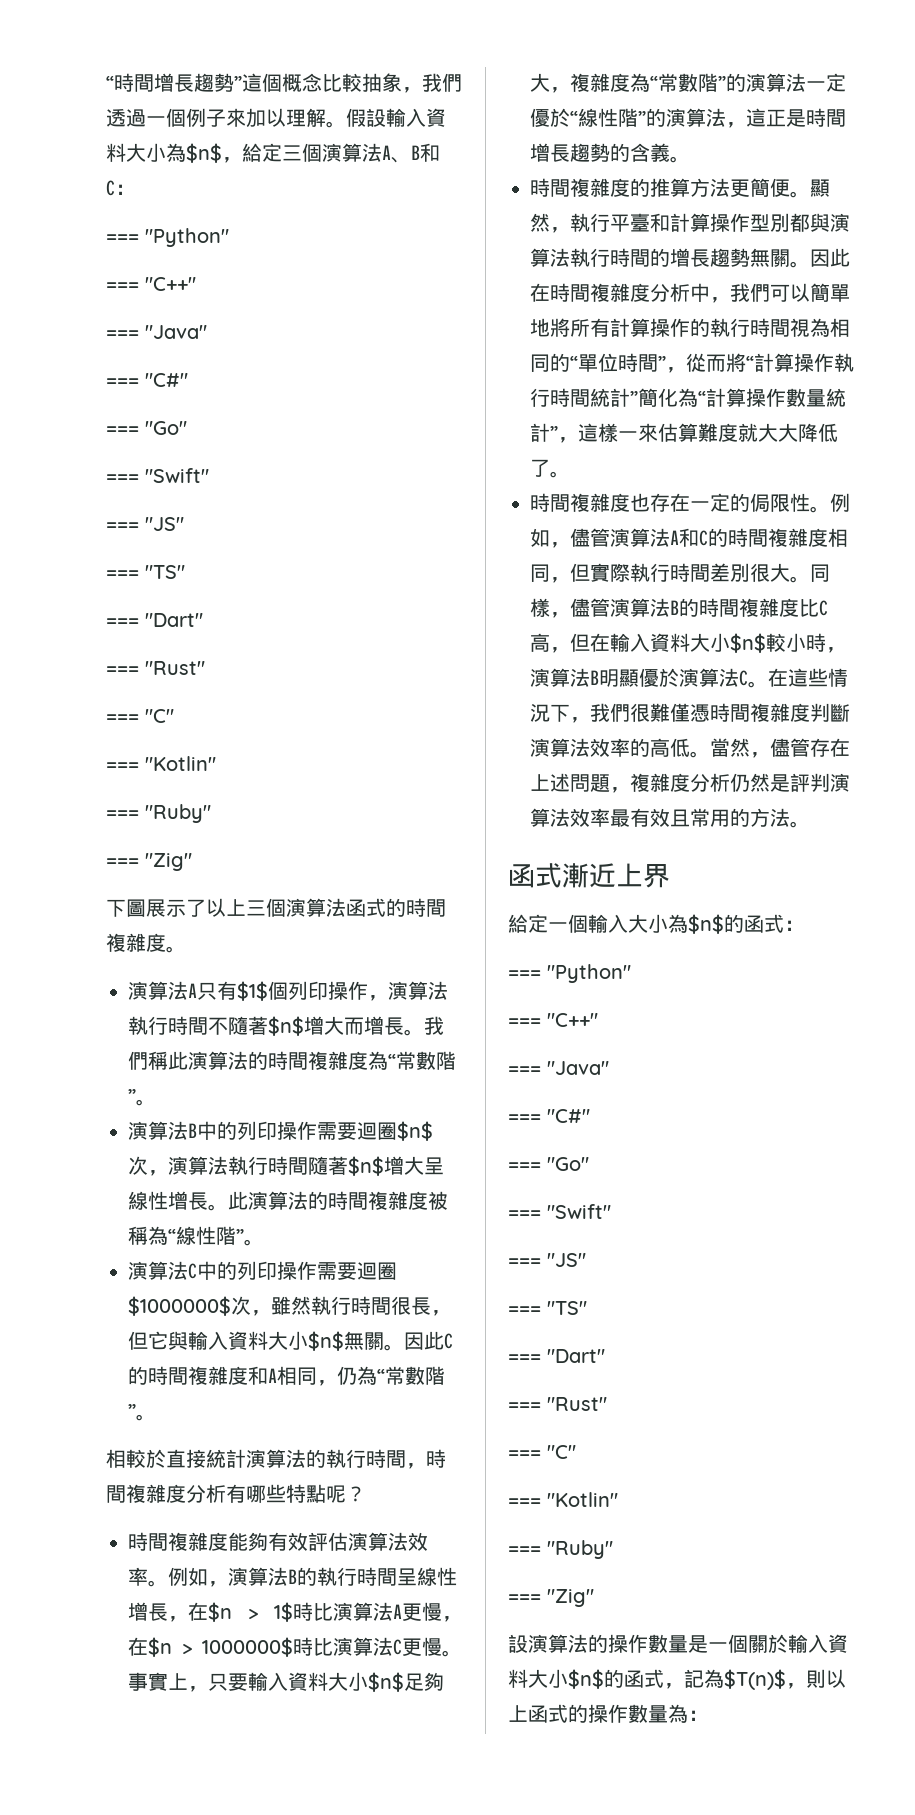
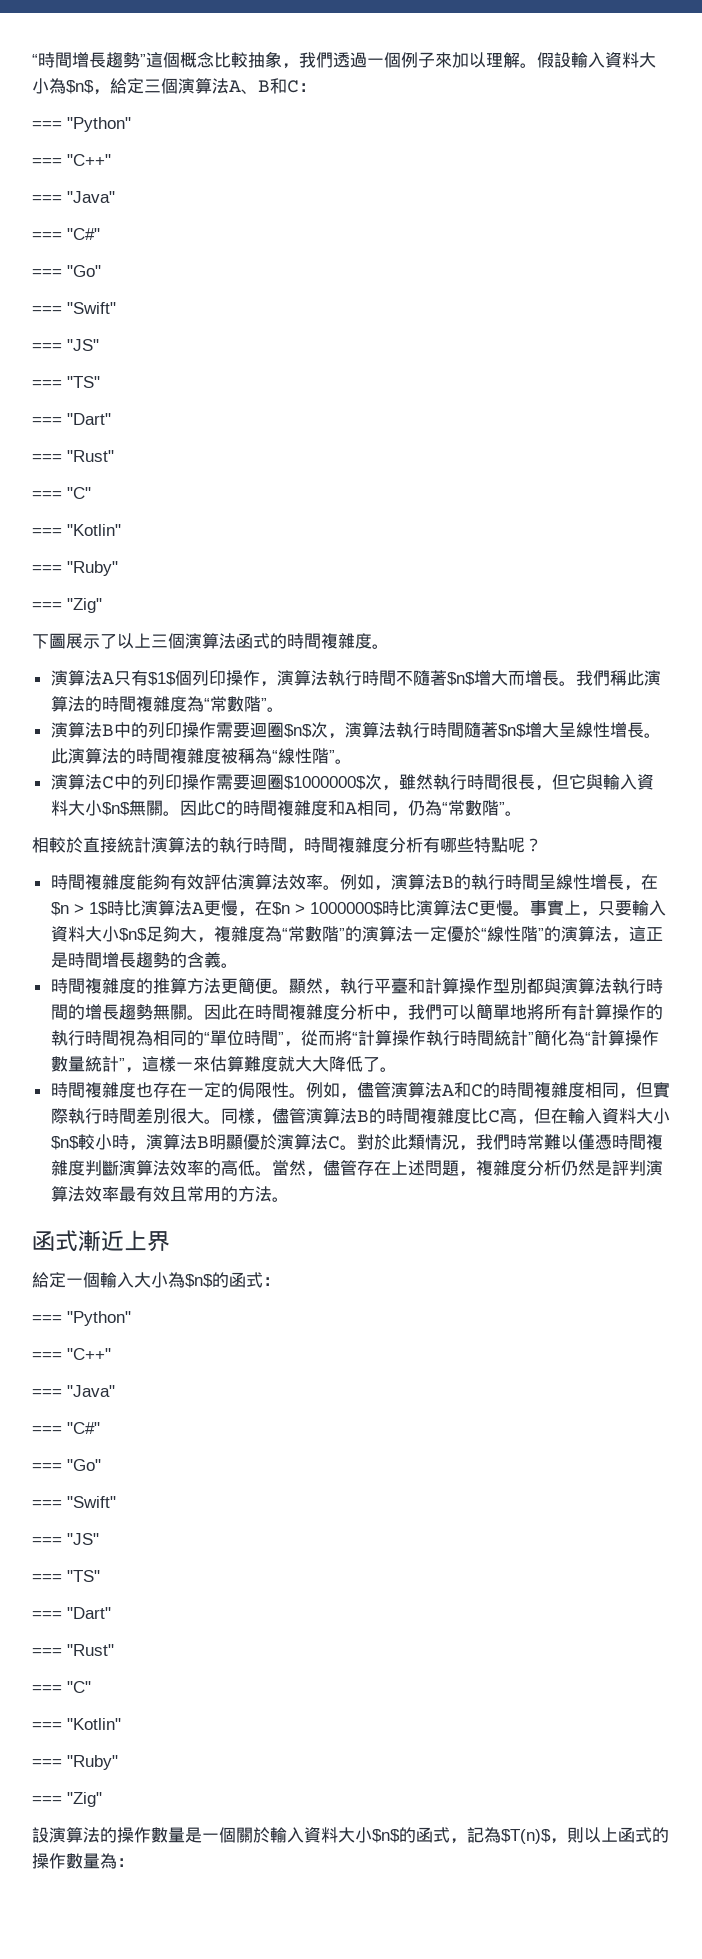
[768,668,848,687] [530,703,670,723] 在這些情況下，我們很難 -> [356,1134,578,1151] 對於此類情況，我們時常難以

